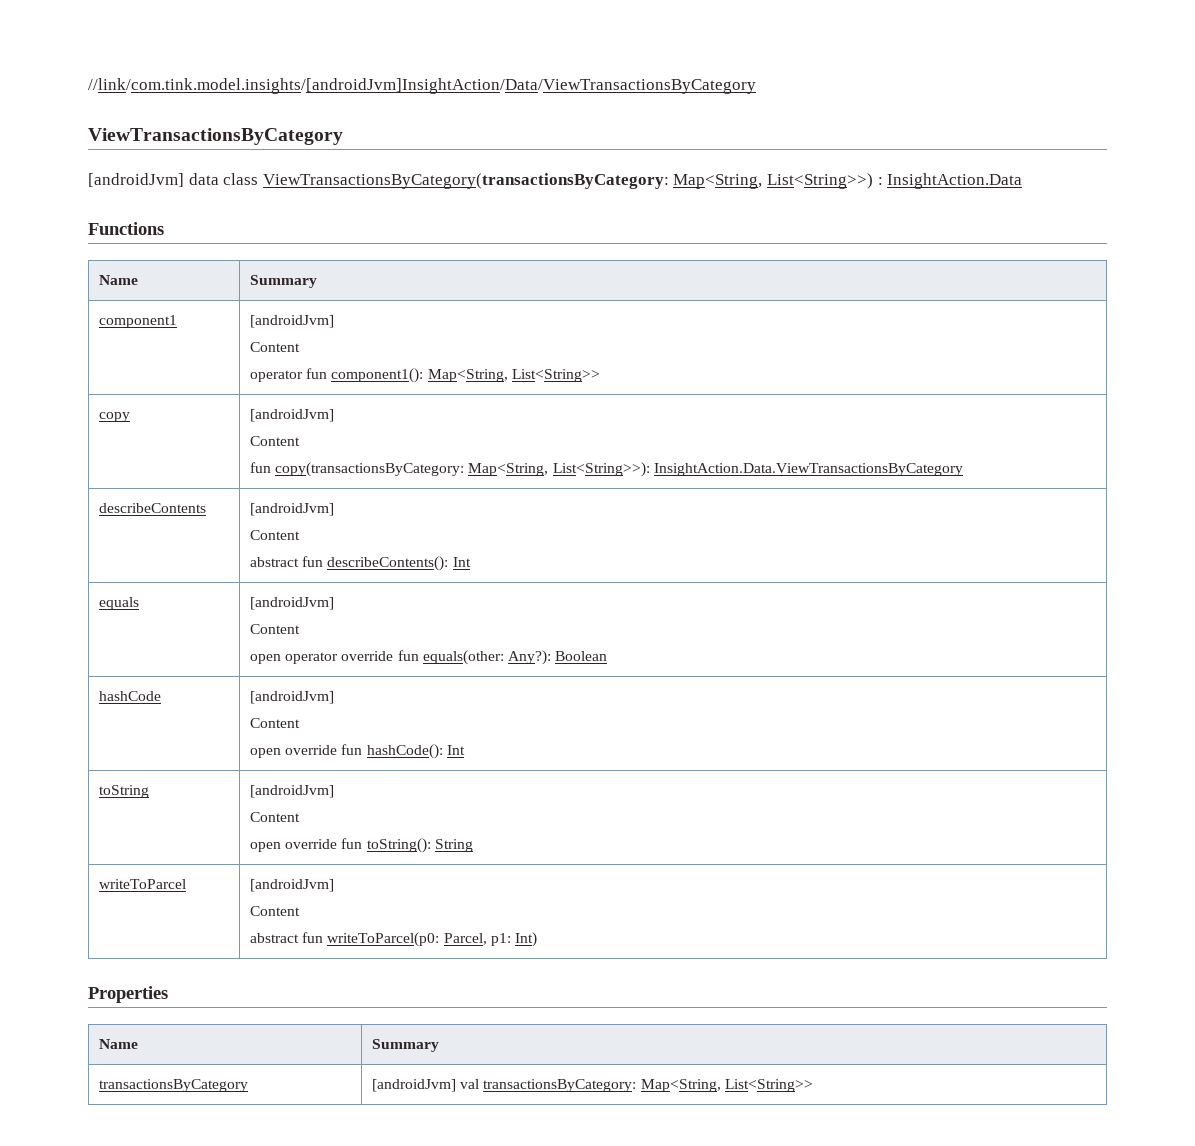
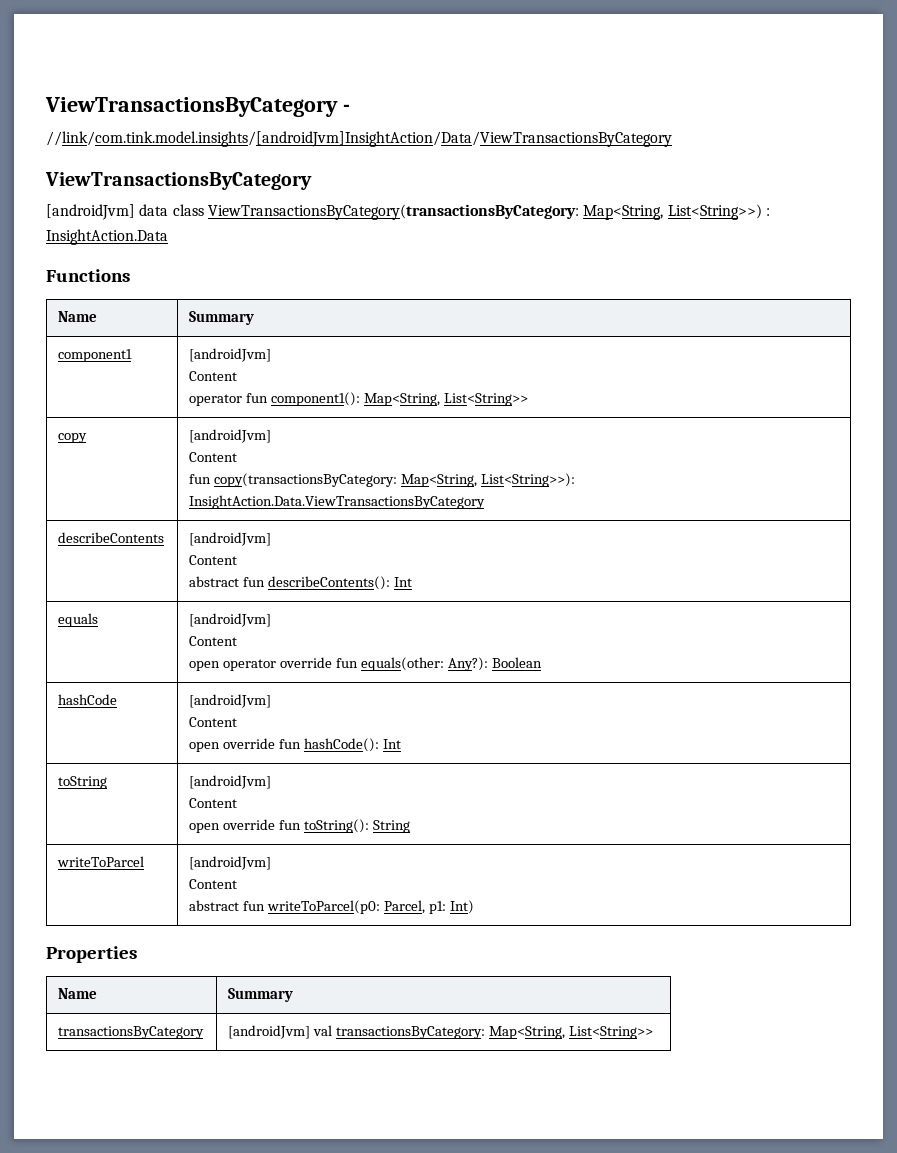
(88, 86) none -> [45,97,350,117] ViewTransactionsByCategory - //

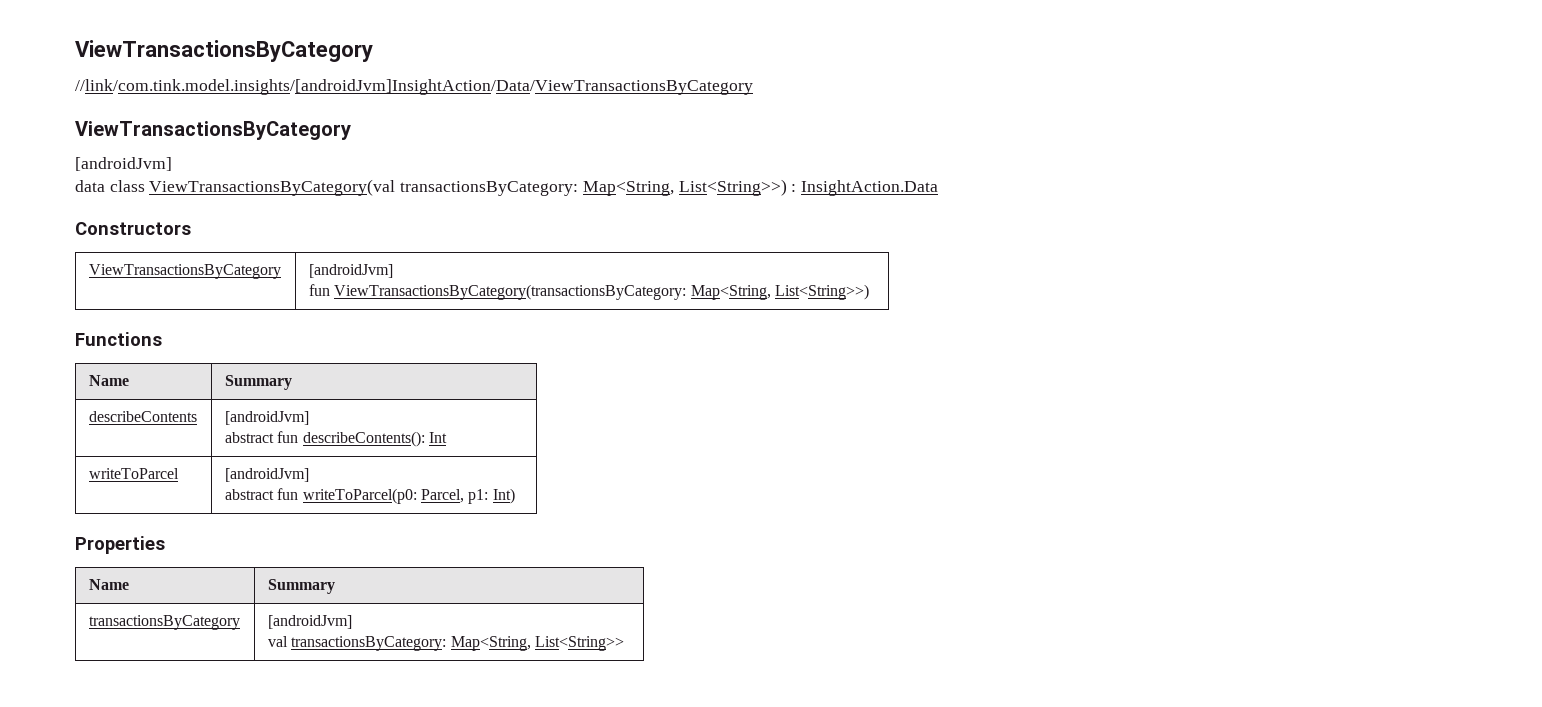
[45,97,350,117] ViewTransactionsByCategory - -> [75,40,373,62] ViewTransactionsByCategory
(135, 212) none -> (172, 164) //
[207,204,579,220] ViewTransactionsByCategory(transactionsByCategory: -> [149,179,579,196] ViewTransactionsByCategory(val transactionsByCategory:
[46,269,130,282] [58,311,98,322] [189,311,255,325] [58,349,133,362] [189,348,272,362] [189,371,238,381] [189,392,528,406] [58,433,88,443] [189,429,272,443] [189,452,238,462] [189,473,575,487] [189,495,486,509] Functions // Name | Summary // component1 | [androidJvm] // Content // operator fun component1(): Map<String, List<String>> // copy | [androidJvm] // Content // fun copy(transactionsByCategory: Map<String, List<String>>): InsightAction.Data.ViewTransactionsByCategory -> [75,222,191,235] [88,264,281,279] [308,264,393,278] [308,284,869,300] [75,332,162,346] [88,375,129,386] [224,375,292,390] Constructors // ViewTransactionsByCategory | [androidJvm] // fun ViewTransactionsByCategory(transactionsByCategory: Map<String, List<String>>) // Functions // Name | Summary
[189,555,238,565] // Content -> (309, 418) none
[58,613,99,627] [189,613,272,627] [189,636,238,646] [189,657,542,671] [58,694,118,705] [189,694,272,708] [189,717,238,727] [189,738,401,752] [58,776,108,789] [189,775,272,789] [189,798,238,808] [189,819,410,833] // equals | [androidJvm] // Content // open operator override fun equals(other: Any?): Boolean // hashCode | [androidJvm] // Content // open override fun hashCode(): Int // toString | [androidJvm] // Content // open override fun toString(): String -> (447, 437) none
[189,879,238,889] // Content -> (309, 475) none
(311, 1032) none -> (352, 622) //

